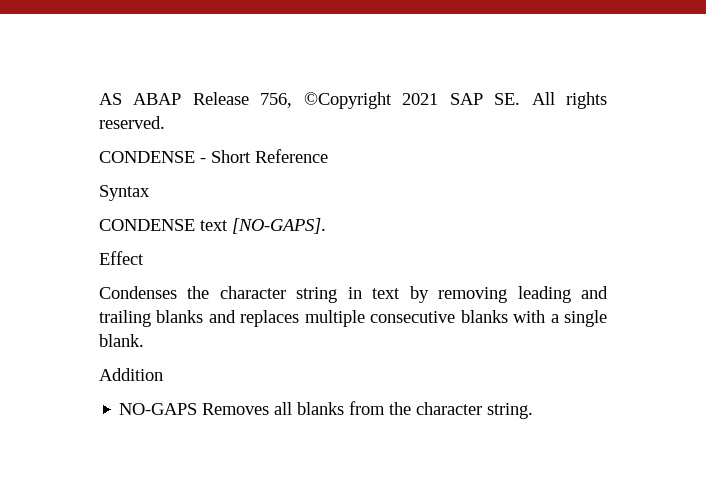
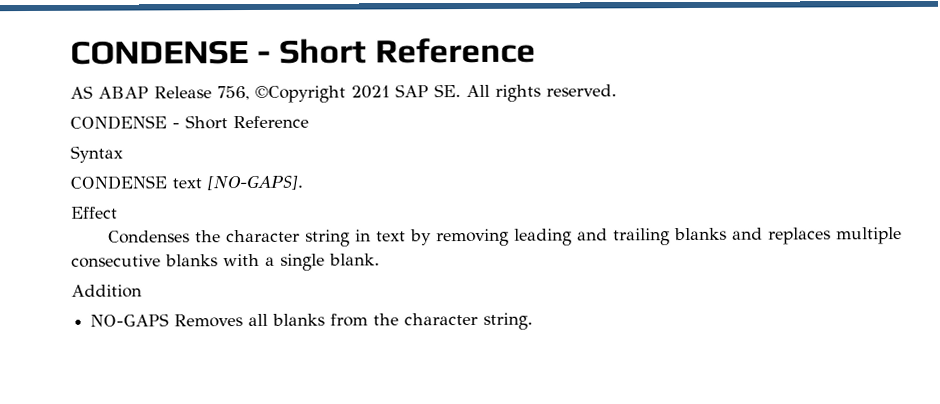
(99, 99) none -> [70,37,537,65] CONDENSE - Short Reference //

